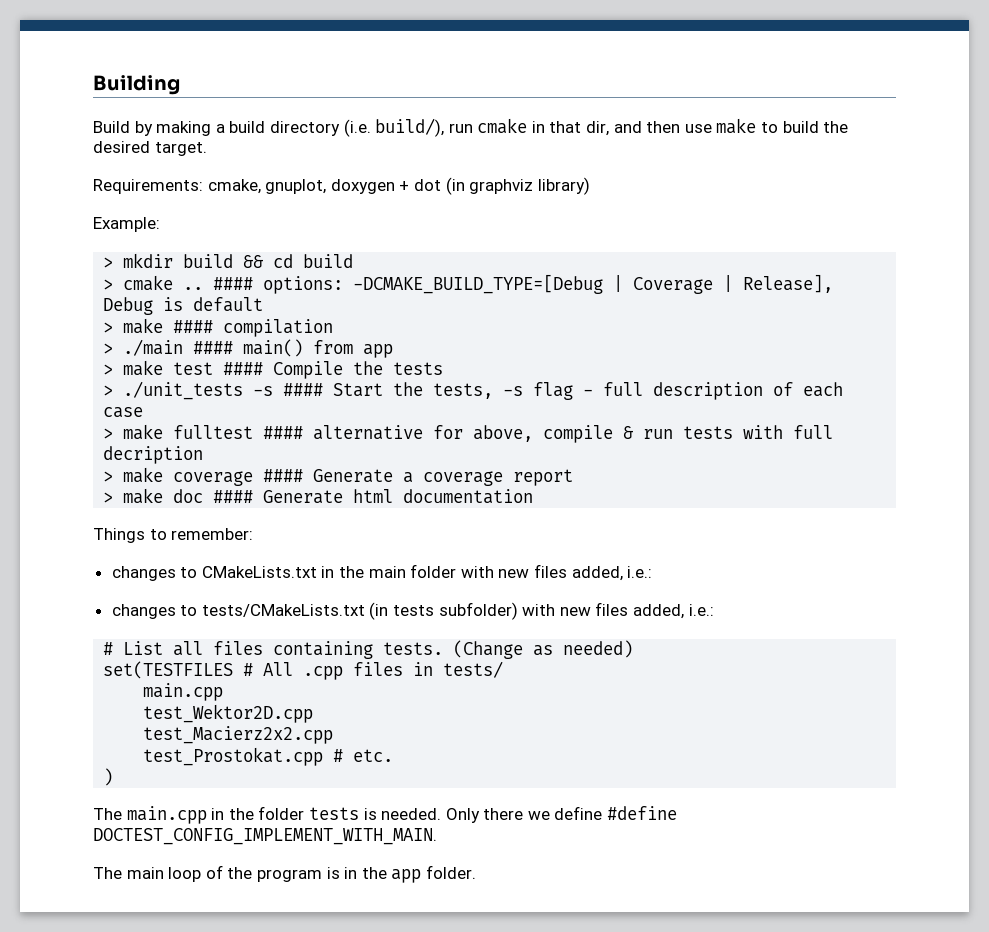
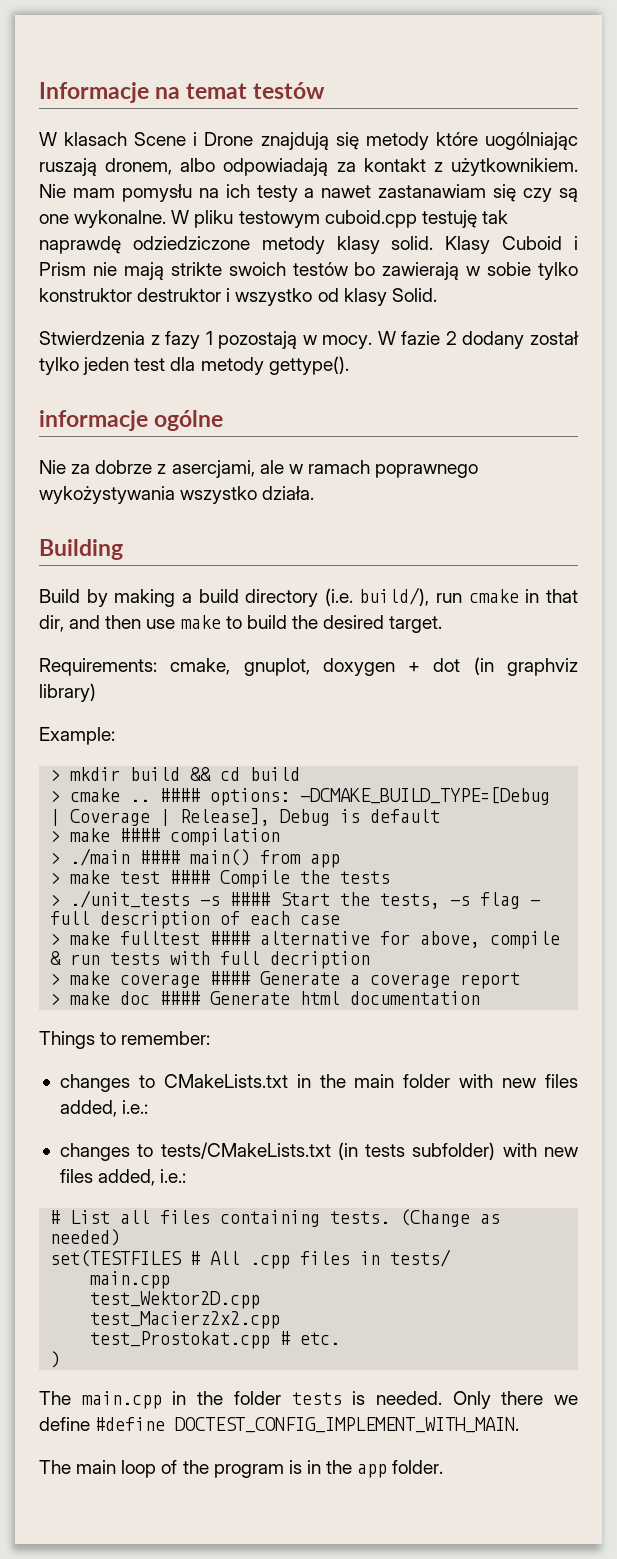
(93, 85) none -> [39,82,326,103] [39,132,579,150] [39,158,579,176] [39,184,578,202] [39,210,508,228] [39,236,579,254] [39,262,578,280] [39,288,437,306] [39,331,579,349] [39,356,349,375] [39,410,224,431] [39,460,479,478] [39,486,315,504] Informacje na temat testów // W klasach Scene i Drone znajdują się metody które uogólniając ruszają dronem, albo odpowiadają za kontakt z użytkownikiem. Nie mam pomysłu na ich testy a nawet zastanawiam się czy są one wykonalne. W pliku testowym cuboid.cpp testuję tak naprawdę odziedziczone metody klasy solid. Klasy Cuboid i Prism nie mają strikte swoich testów bo zawierają w sobie tylko konstruktor destruktor i wszystko od klasy Solid. // Stwierdzenia z fazy 1 pozostają w mocy. W fazie 2 dodany został tylko jeden test dla metody gettype(). // informacje ogólne // Nie za dobrze z asercjami, ale w ramach poprawnego wykożystywania wszystko działa. //

